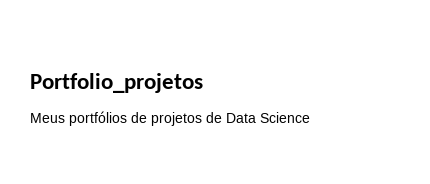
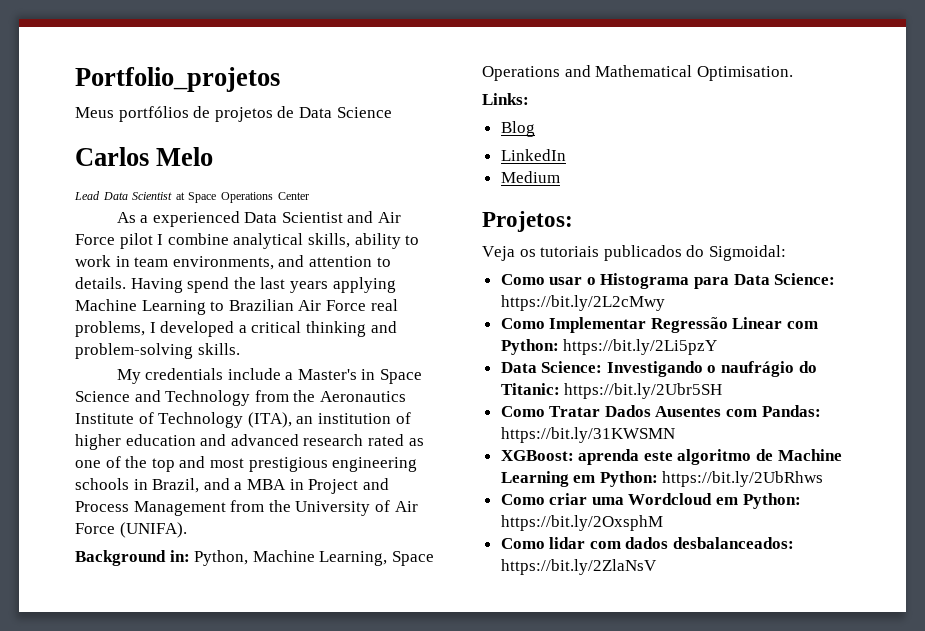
(310, 117) none -> [75,147,214,166] [74,191,309,203] [116,211,402,227] [75,233,420,249] [75,255,391,270] [75,277,396,293] [75,299,398,315] [75,321,397,337] [75,343,240,359] [116,368,423,384] [75,390,406,406] [75,412,411,428] [75,434,424,450] [75,456,418,472] [75,478,389,494] [75,500,418,516] [75,522,187,538] [75,550,434,566] [482,65,793,81] [482,93,529,105] [500,121,535,137] [500,149,566,161] [500,171,560,183] [482,211,573,232] [482,245,786,261] [500,273,836,289] [500,295,665,311] [500,317,819,333] [500,339,718,355] [500,361,817,377] [500,383,723,399] [500,405,821,417] [500,427,675,443] [500,449,842,465] [500,471,824,487] [500,493,801,509] [500,515,663,531] [500,537,795,549] [500,559,657,575] // Carlos Melo // Lead Data Scientist at Space Operations Center // As a experienced Data Scientist and Air Force pilot I combine analytical skills, ability to work in team environments, and attention to details. Having spend the last years applying Machine Learning to Brazilian Air Force real problems, I developed a critical thinking and problem-solving skills. // My credentials include a Master's in Space Science and Technology from the Aeronautics Institute of Technology (ITA), an institution of higher education and advanced research rated as one of the top and most prestigious engineering schools in Brazil, and a MBA in Project and Process Management from the University of Air Force (UNIFA). // Background in: Python, Machine Learning, Space Operations and Mathematical Optimisation. // Links: // Blog // LinkedIn // Medium // Projetos: // Veja os tutoriais publicados do Sigmoidal: // Como usar o Histograma para Data Science: https://bit.ly/2L2cMwy // Como Implementar Regressão Linear com Python: https://bit.ly/2Li5pzY // Data Science: Investigando o naufrágio do Titanic: https://bit.ly/2Ubr5SH // Como Tratar Dados Ausentes com Pandas: https://bit.ly/31KWSMN // XGBoost: aprenda este algoritmo de Machine Learning em Python: https://bit.ly/2UbRhws // Como criar uma Wordcloud em Python: https://bit.ly/2OxsphM // Como lidar com dados desbalanceados: https://bit.ly/2ZlaNsV

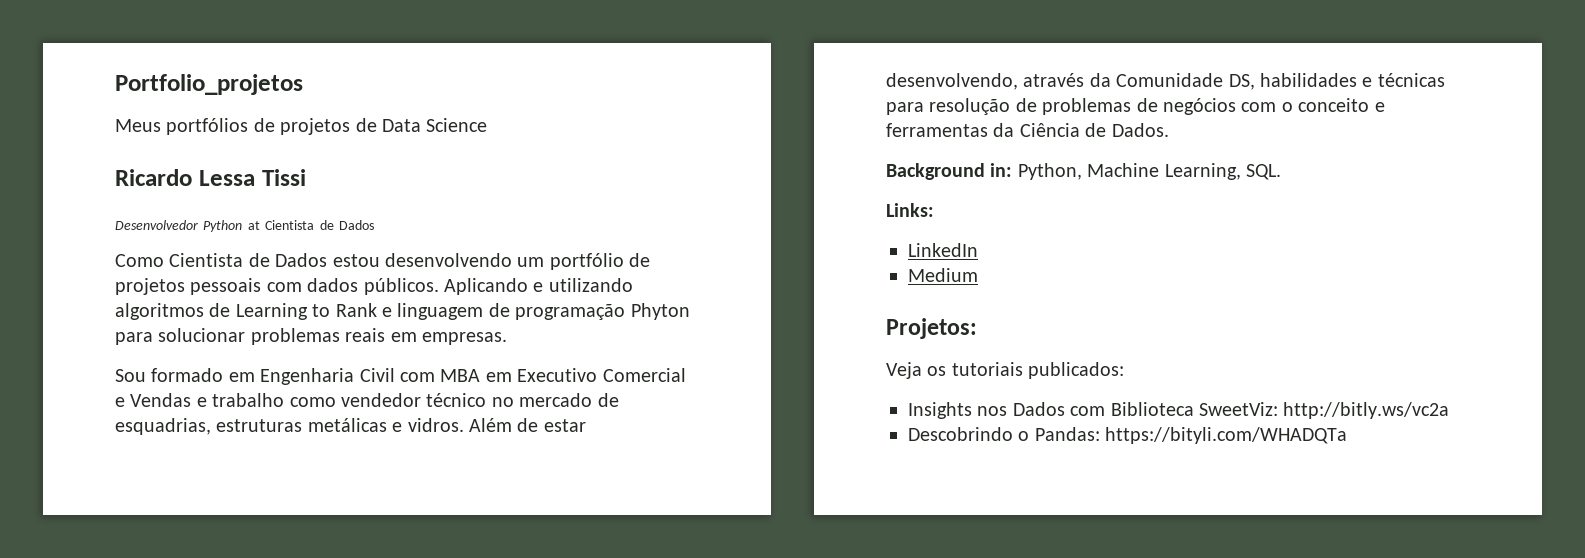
[75,147,214,166] [74,191,309,203] [116,211,402,227] [75,233,420,249] [75,255,391,270] [75,277,396,293] [75,299,398,315] [75,321,397,337] [75,343,240,359] [116,368,423,384] [75,390,406,406] [75,412,411,428] [75,434,424,450] [75,456,418,472] [75,478,389,494] [75,500,418,516] [75,522,187,538] Carlos Melo // Lead Data Scientist at Space Operations Center // As a experienced Data Scientist and Air Force pilot I combine analytical skills, ability to work in team environments, and attention to details. Having spend the last years applying Machine Learning to Brazilian Air Force real problems, I developed a critical thinking and problem-solving skills. // My credentials include a Master's in Space Science and Technology from the Aeronautics Institute of Technology (ITA), an institution of higher education and advanced research rated as one of the top and most prestigious engineering schools in Brazil, and a MBA in Project and Process Management from the University of Air Force (UNIFA). -> [115,169,306,186] [115,220,374,232] [115,253,651,270] [115,278,633,295] [115,303,690,320] [115,328,507,345] [115,368,686,385] [115,393,619,407] [115,418,586,435] [886,73,1445,90] [886,98,1385,115] [886,123,1169,137] Ricardo Lessa Tissi // Desenvolvedor Python at Cientista de Dados // Como Cientista de Dados estou desenvolvendo um portfólio de projetos pessoais com dados públicos. Aplicando e utilizando algoritmos de Learning to Rank e linguagem de programação Phyton para solucionar problemas reais em empresas. // Sou formado em Engenharia Civil com MBA em Executivo Comercial e Vendas e trabalho como vendedor técnico no mercado de esquadrias, estruturas metálicas e vidros. Além de estar desenvolvendo, através da Comunidade DS, habilidades e técnicas para resolução de problemas de negócios com o conceito e ferramentas da Ciência de Dados.
[391,551,434,566] [482,65,793,81] Space Operations and Mathematical Optimisation. -> [1246,164,1281,180] SQL.
[500,121,535,137] // Blog -> (934, 210) none
[603,245,786,261] [500,273,836,289] [500,295,665,311] [500,317,819,333] [500,339,718,355] [500,361,817,377] [500,383,723,399] [500,405,821,417] [500,427,675,443] [500,449,842,465] [500,471,824,487] [500,493,801,509] [500,515,663,531] [500,537,795,549] [500,559,657,575] publicados do Sigmoidal: // Como usar o Histograma para Data Science: https://bit.ly/2L2cMwy // Como Implementar Regressão Linear com Python: https://bit.ly/2Li5pzY // Data Science: Investigando o naufrágio do Titanic: https://bit.ly/2Ubr5SH // Como Tratar Dados Ausentes com Pandas: https://bit.ly/31KWSMN // XGBoost: aprenda este algoritmo de Machine Learning em Python: https://bit.ly/2UbRhws // Como criar uma Wordcloud em Python: https://bit.ly/2OxsphM // Como lidar com dados desbalanceados: https://bit.ly/2ZlaNsV -> [1028,362,1125,379] [908,402,1450,419] [908,427,1348,444] publicados: // Insights nos Dados com Biblioteca SweetViz: http://bitly.ws/vc2a // Descobrindo o Pandas: https://bityli.com/WHADQTa

